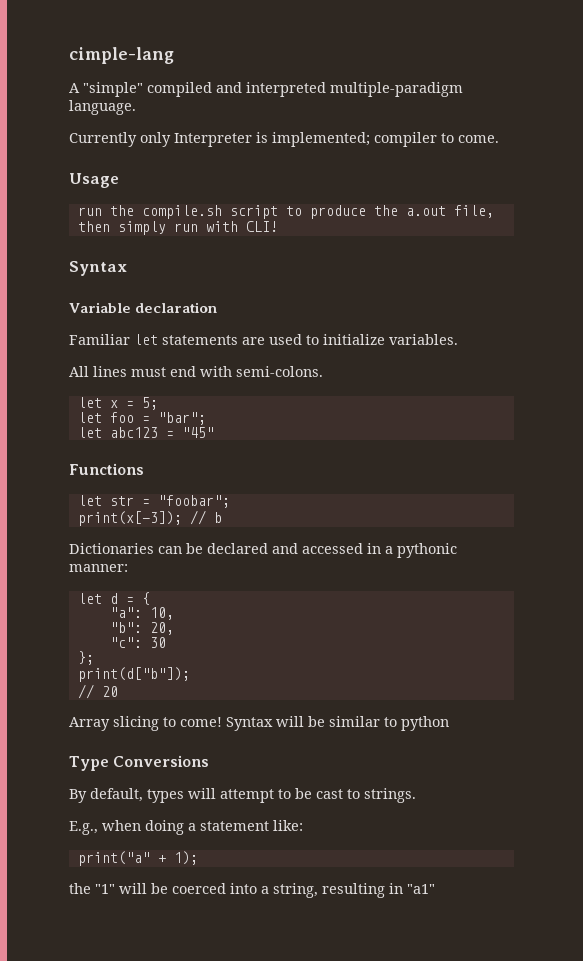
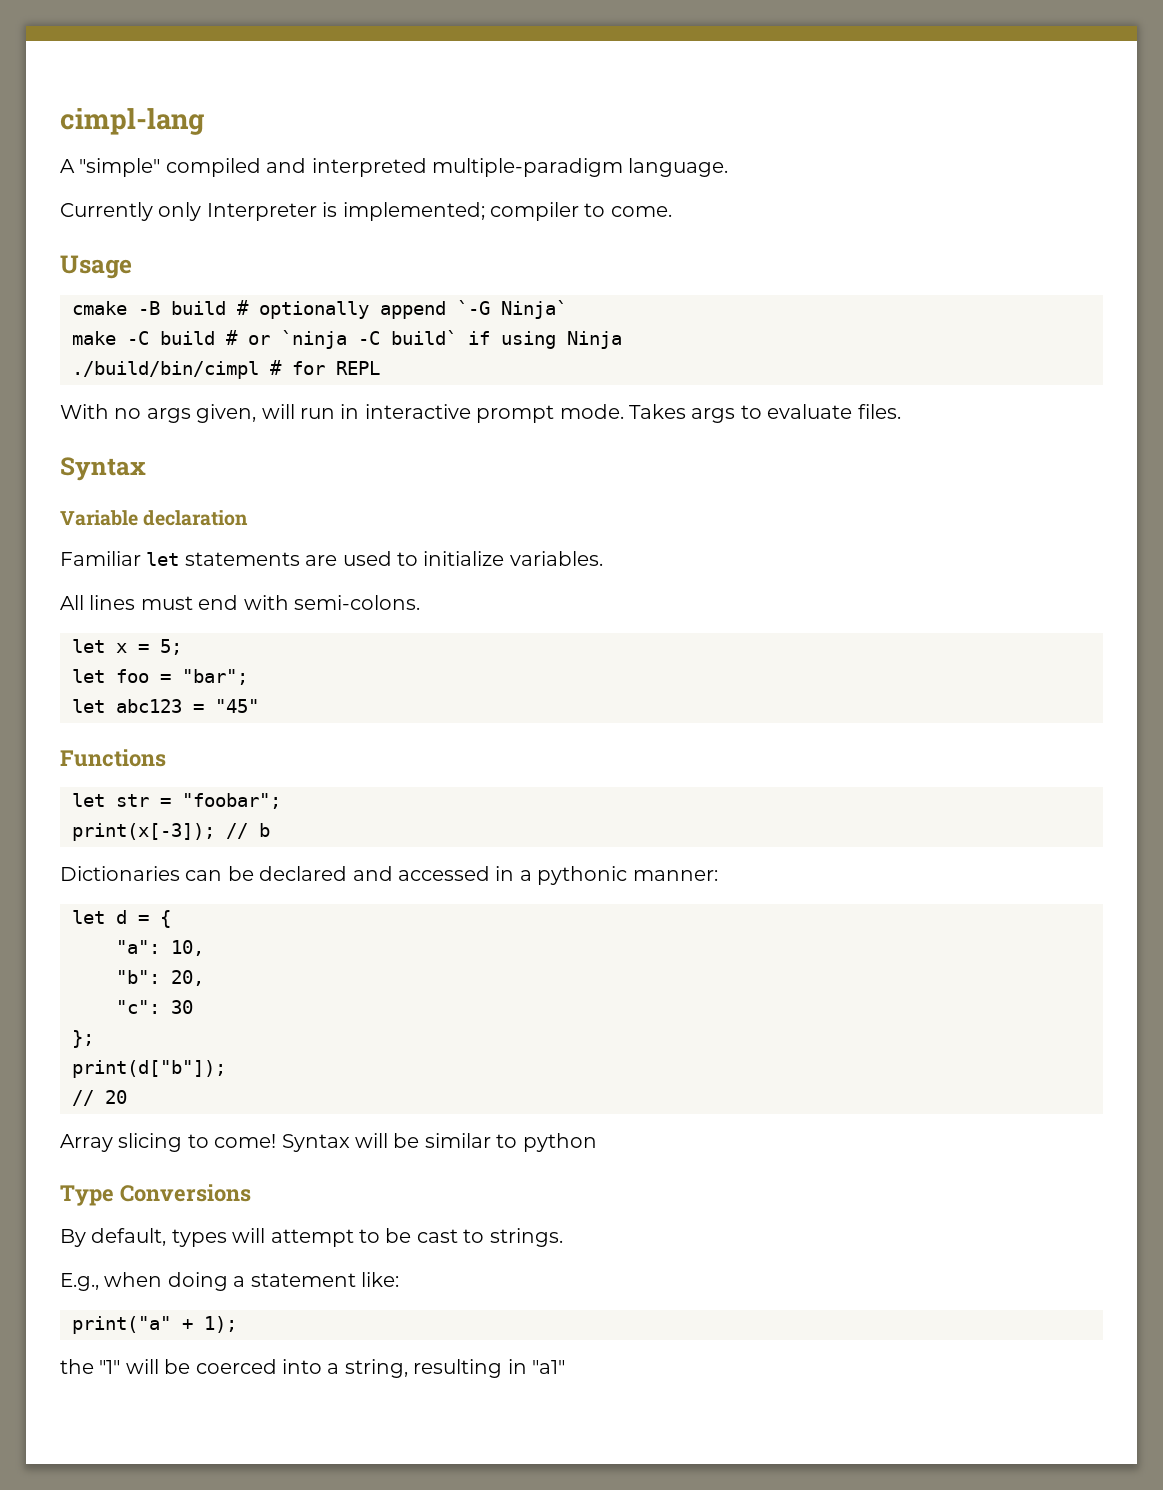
[69,47,174,64] cimple-lang -> [60,108,204,135] cimpl-lang
[77,205,494,219] [77,221,278,235] run the compile.sh script to produce the a.out file, then simply run with CLI! -> [72,300,567,319] [72,330,622,349] [72,360,380,379] [60,404,901,423] cmake -B build # optionally append `-G Ninja` // make -C build # or `ninja -C build` if using Ninja // ./build/bin/cimpl # for REPL // With no args given, will run in interactive prompt mode. Takes args to evaluate files.

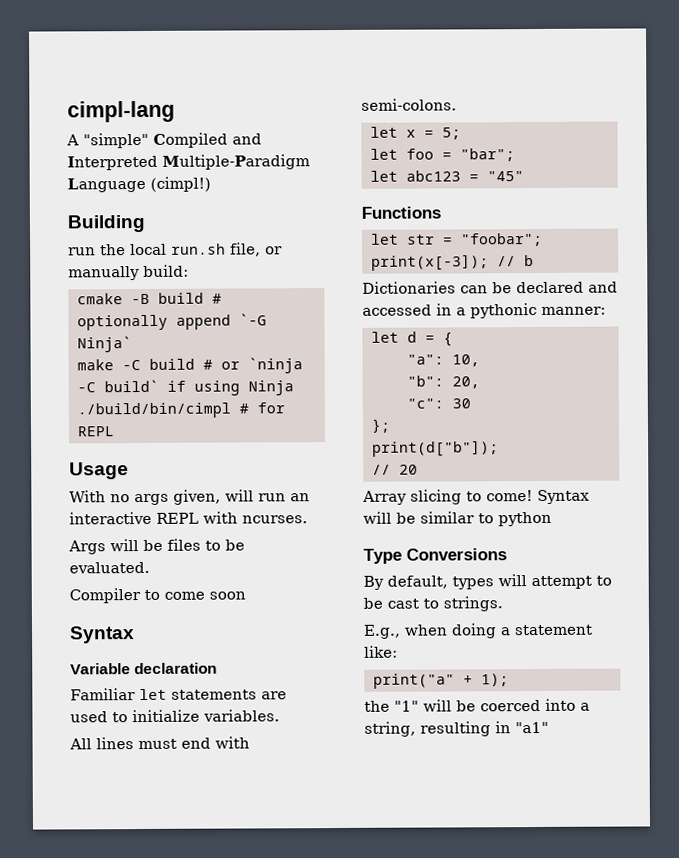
[165,158,729,177] [60,202,672,221] [60,255,132,279] compiled and interpreted multiple-paradigm language. // Currently only Interpreter is implemented; compiler to come. // Usage -> [153,132,262,148] [67,154,310,171] [67,176,211,193] [67,214,146,233] [68,242,283,257] [68,264,189,281] Compiled and Interpreted Multiple-Paradigm Language (cimpl!) // Building // run the local run.sh file, or manually build:
(380, 368) none -> [69,462,129,480] // Usage
[340,404,901,423] in interactive prompt mode. Takes args to evaluate files. -> [290,493,310,502] [69,511,308,525] [68,538,245,555] [69,561,150,574] [69,588,246,604] an interactive REPL with ncurses. // Args will be files to be evaluated. // Compiler to come soon

